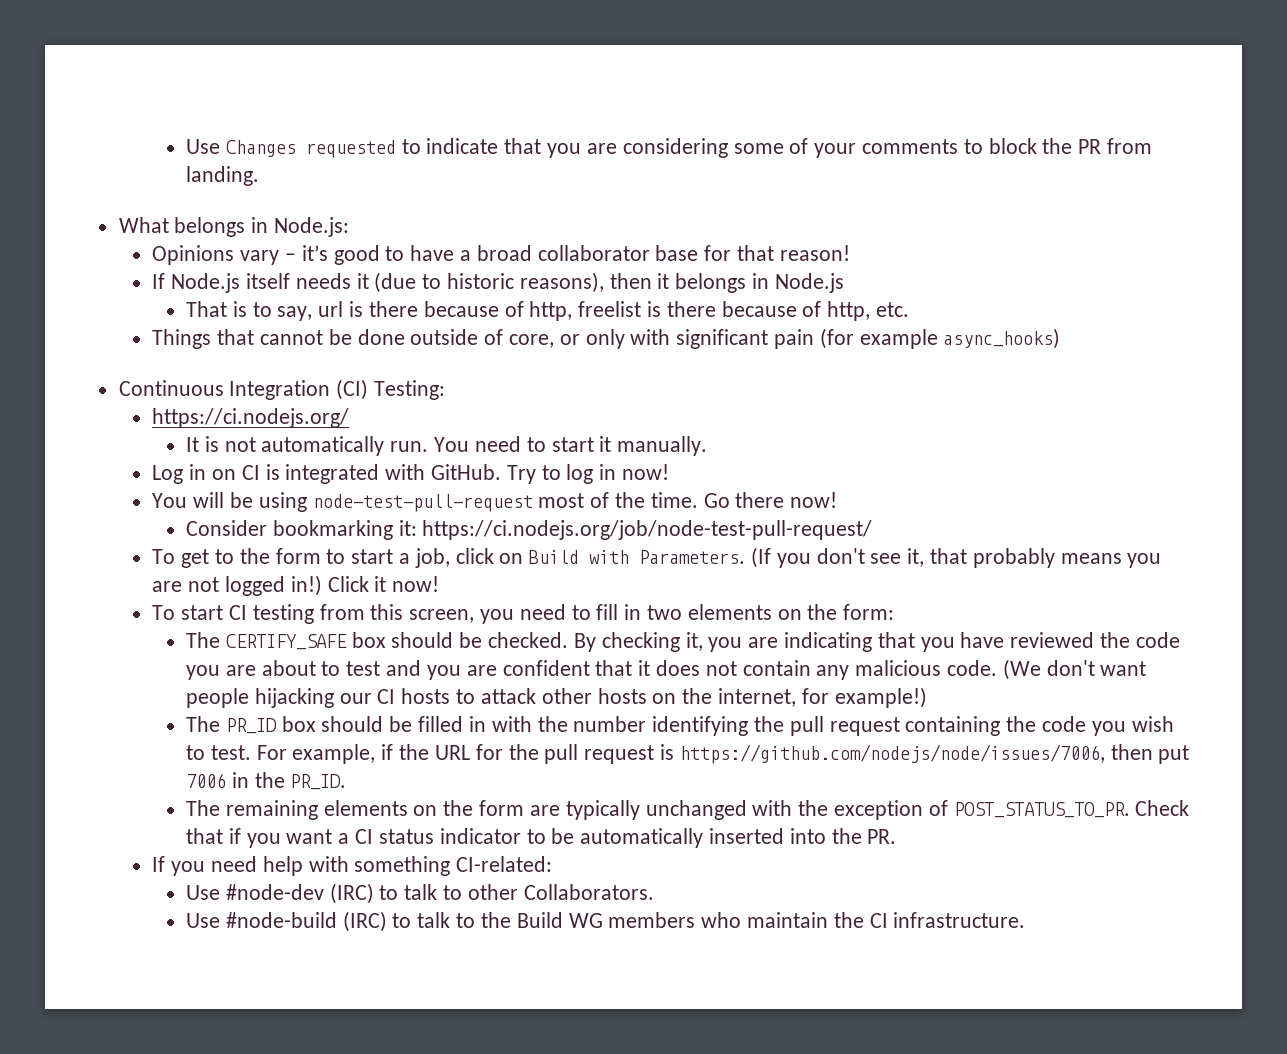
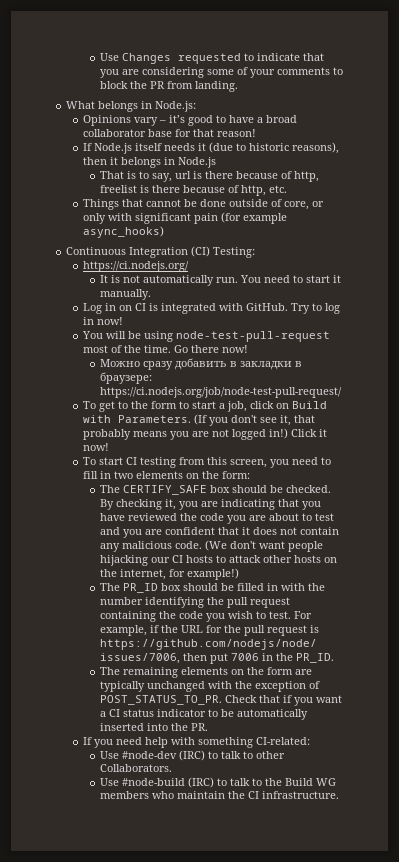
[186,520,417,540] Consider bookmarking it: -> [100,358,303,370] [100,372,153,384] Можно сразу добавить в закладки в браузере:

